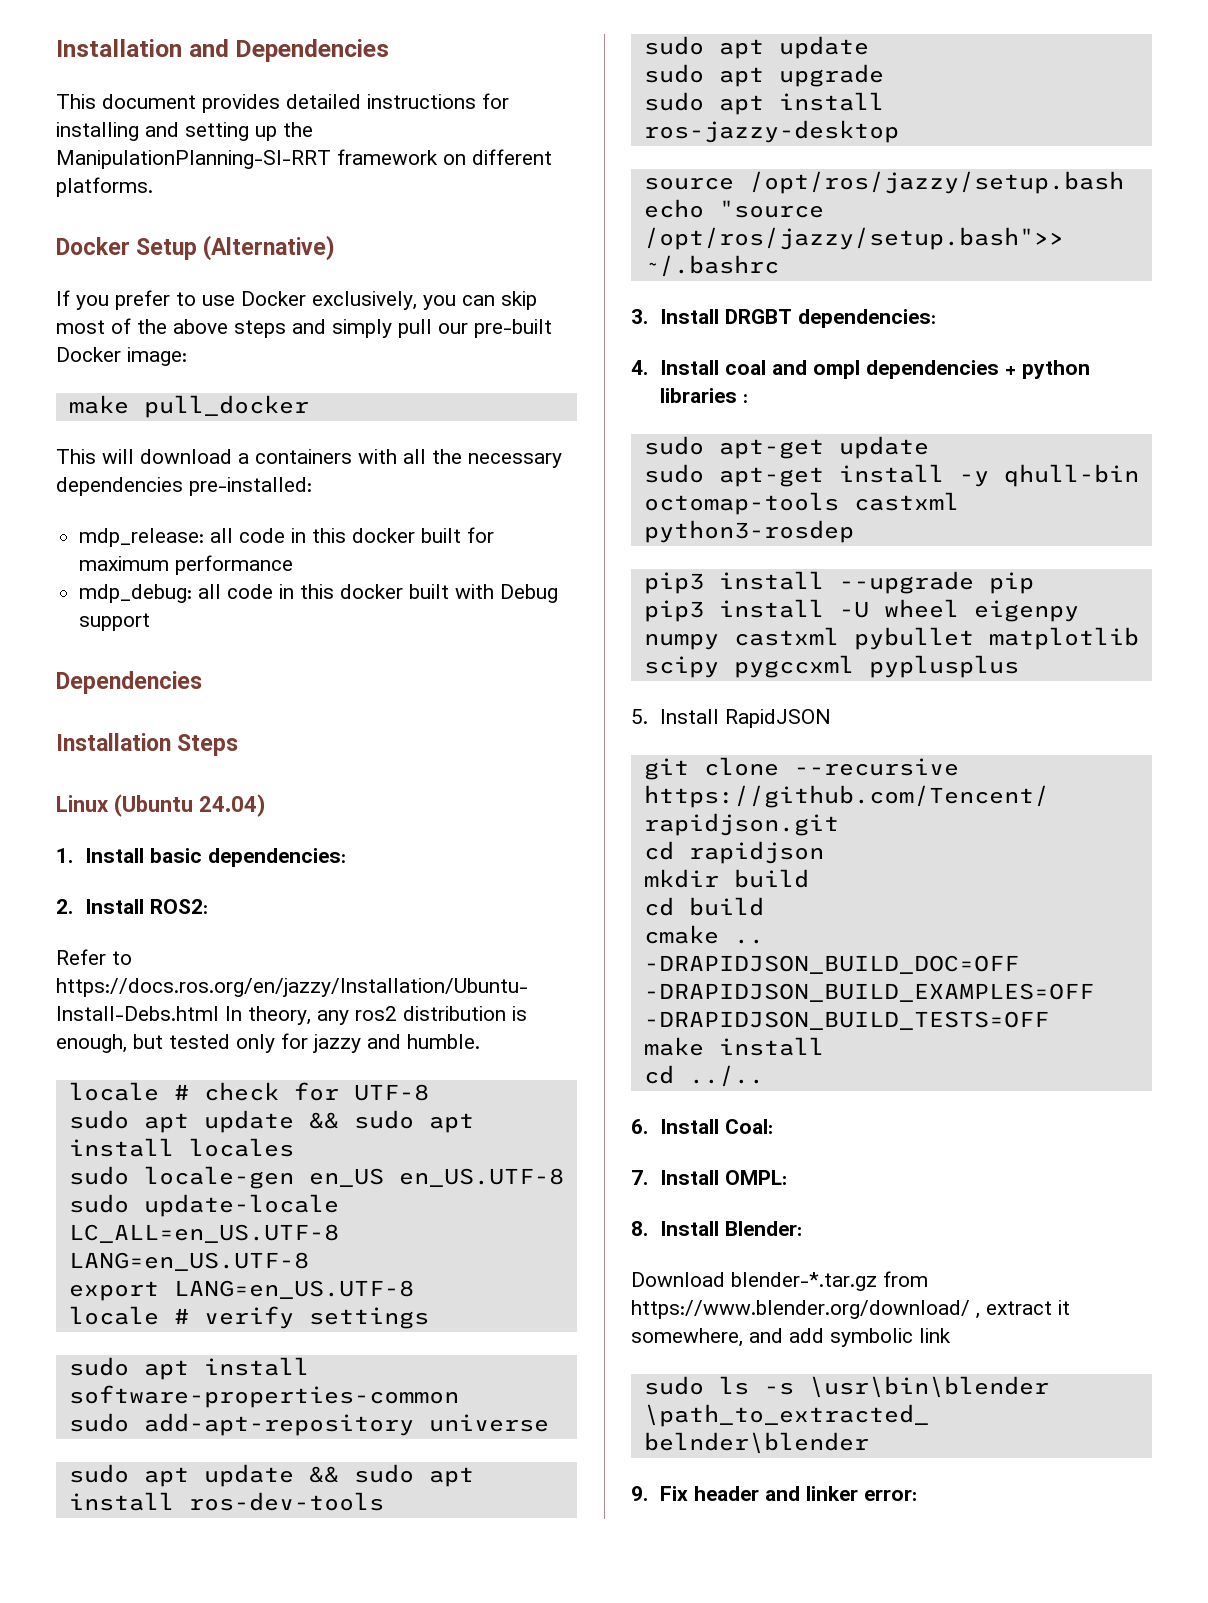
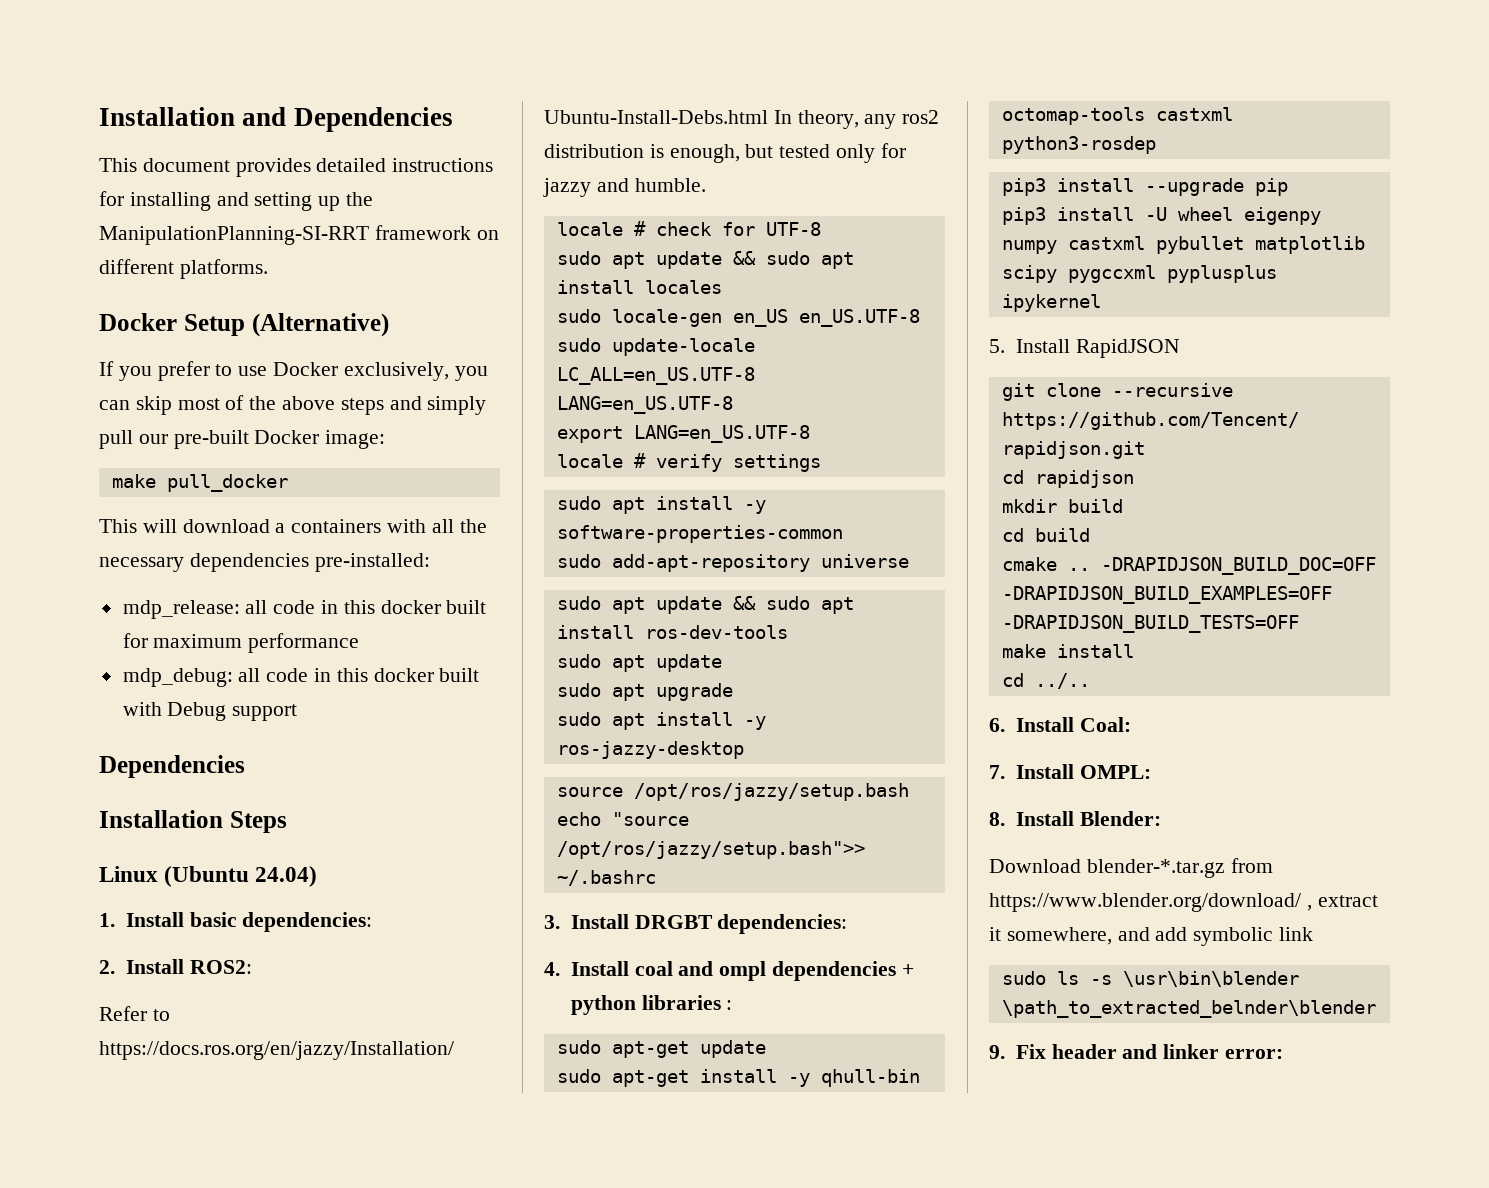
(309, 1366) none -> [743,500,766,514] -y
(884, 101) none -> [743,716,766,730] -y
(1019, 666) none -> [1001,294,1101,312] ipykernel

